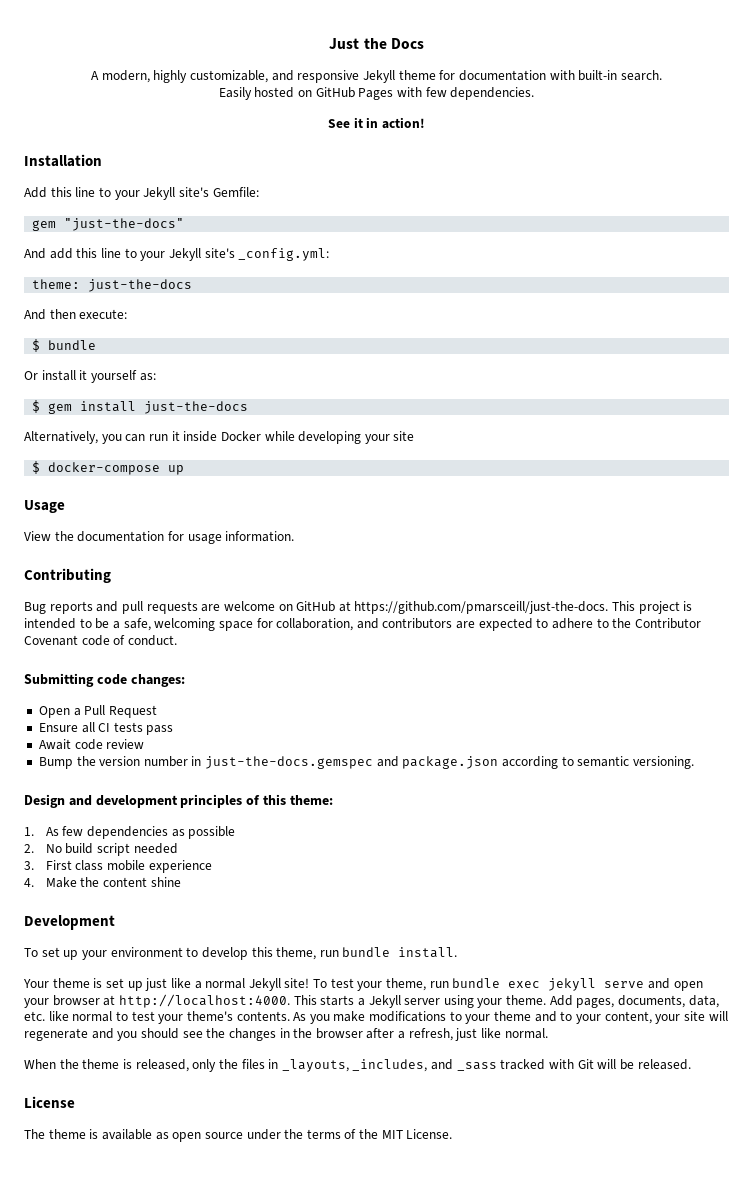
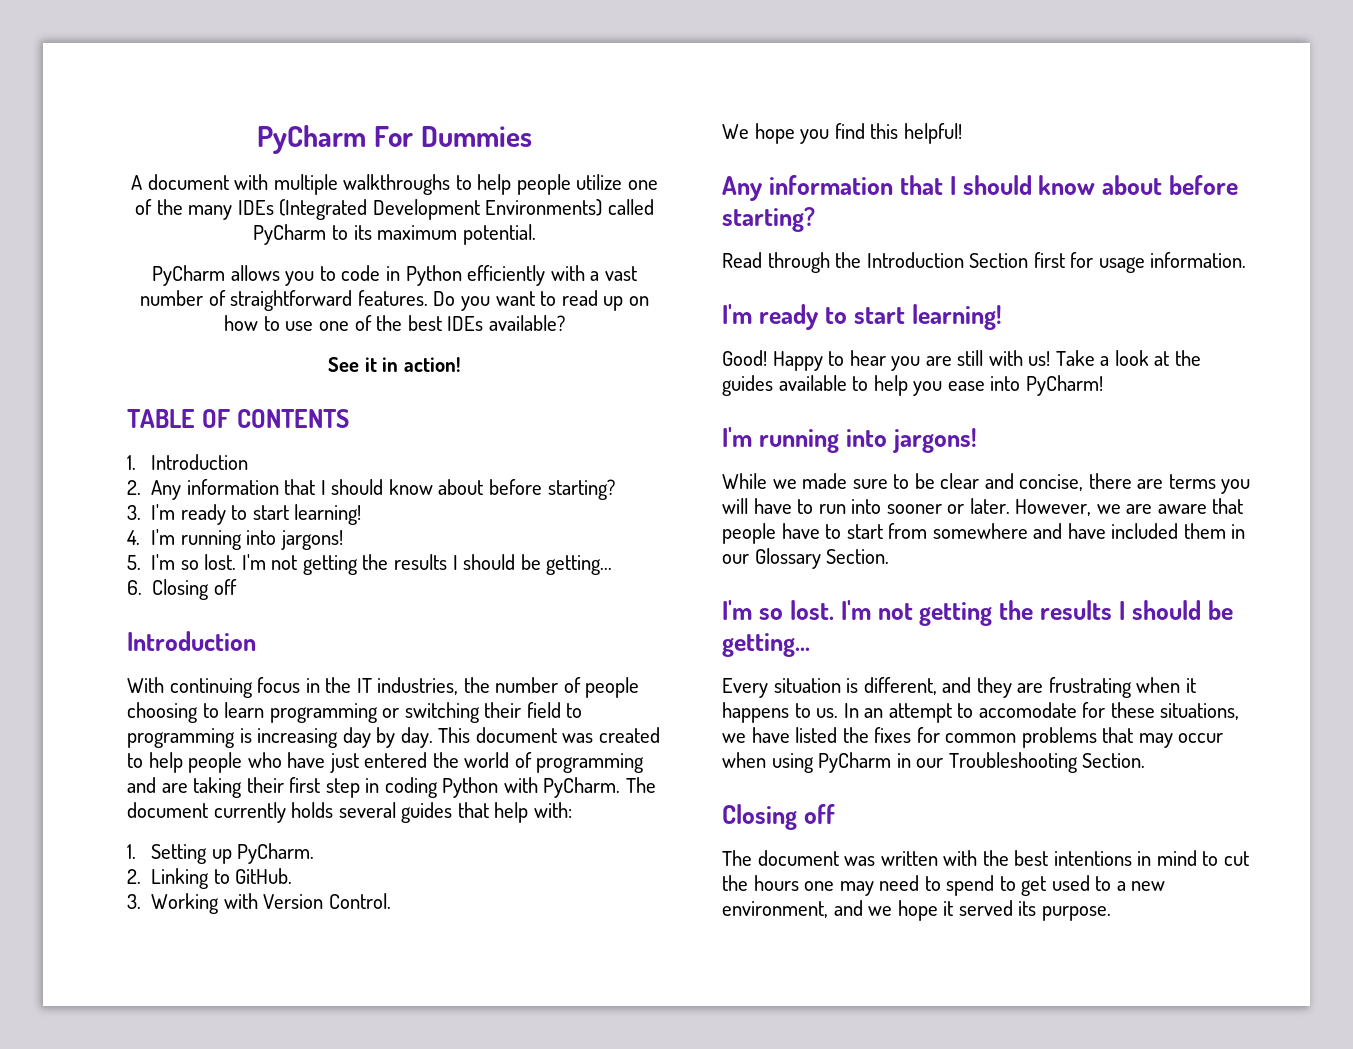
[329,38,424,49] [91,70,662,83] [218,87,535,100] [328,117,425,129] [24,154,102,167] [24,187,259,200] [32,218,185,231] [24,248,330,261] [32,279,193,292] [24,309,128,320] [32,339,97,352] [24,370,156,383] [32,400,249,414] [24,431,415,444] [32,461,185,475] [24,500,65,513] [24,531,295,544] [24,568,111,583] [24,601,693,614] [24,618,701,631] [24,635,177,646] [24,673,185,687] [38,705,157,718] [38,722,174,735] [38,739,145,750] [38,756,694,769] [24,794,333,808] [24,826,236,839] [24,843,178,856] [24,860,212,873] [24,877,181,888] [24,915,115,930] [24,947,458,960] [23,978,703,991] [24,994,719,1008] [24,1011,728,1024] [24,1028,548,1041] [24,1059,691,1072] [24,1096,75,1108] [24,1129,453,1142] Just the Docs // A modern, highly customizable, and responsive Jekyll theme for documentation with built-in search. // Easily hosted on GitHub Pages with few dependencies. // See it in action! // Installation // Add this line to your Jekyll site's Gemfile: // gem "just-the-docs" // And add this line to your Jekyll site's _config.yml: // theme: just-the-docs // And then execute: // $ bundle // Or install it yourself as: // $ gem install just-the-docs // Alternatively, you can run it inside Docker while developing your site // $ docker-compose up // Usage // View the documentation for usage information. // Contributing // Bug reports and pull requests are welcome on GitHub at https://github.com/pmarsceill/just-the-docs. This project is intended to be a safe, welcoming space for collaboration, and contributors are expected to adhere to the Contributor Covenant code of conduct. // Submitting code changes: // Open a Pull Request // Ensure all CI tests pass // Await code review // Bump the version number in just-the-docs.gemspec and package.json according to semantic versioning. // Design and development principles of this theme: // 1. As few dependencies as possible // 2. No build script needed // 3. First class mobile experience // 4. Make the content shine // Development // To set up your environment to develop this theme, run bundle install. // Your theme is set up just like a normal Jekyll site! To test your theme, run bundle exec jekyll serve and open your browser at http://localhost:4000. This starts a Jekyll server using your theme. Add pages, documents, data, etc. like normal to test your theme's contents. As you make modifications to your theme and to your content, your site will regenerate and you should see the changes in the browser after a refresh, just like normal. // When the theme is released, only the files in _layouts, _includes, and _sass tracked with Git will be released. // License // The theme is available as open source under the terms of the MIT License. -> [256,125,533,154] [131,174,658,195] [135,199,654,220] [253,224,536,245] [152,265,637,286] [140,290,649,311] [224,315,565,331] [328,357,461,372] [127,409,349,428] [127,454,249,470] [127,479,615,500] [127,504,362,525] [127,529,343,550] [127,554,613,575] [127,579,237,600] [127,631,256,651] [127,677,640,698] [127,702,583,723] [127,727,660,748] [127,752,645,773] [127,777,656,798] [127,802,572,823] [127,843,315,864] [127,868,293,889] [127,893,391,914] [722,123,962,144] [722,175,1239,201] [722,207,815,232] [722,252,1247,273] [722,304,1002,330] [722,350,1201,371] [722,375,1103,396] [722,427,977,453] [722,473,1251,494] [722,498,1244,516] [722,523,1246,544] [722,548,890,569] [722,600,1233,626] [722,633,810,657] [722,677,1196,698] [722,702,1240,723] [722,727,1224,748] [722,752,1146,773] [722,804,835,830] [722,850,1249,866] [722,875,1166,896] [722,900,1111,921] PyCharm For Dummies // A document with multiple walkthroughs to help people utilize one of the many IDEs (Integrated Development Environments) called PyCharm to its maximum potential. // PyCharm allows you to code in Python efficiently with a vast number of straightforward features. Do you want to read up on how to use one of the best IDEs available? // See it in action! // TABLE OF CONTENTS // 1. Introduction // 2. Any information that I should know about before starting? // 3. I'm ready to start learning! // 4. I'm running into jargons! // 5. I'm so lost. I'm not getting the results I should be getting... // 6. Closing off // Introduction // With continuing focus in the IT industries, the number of people choosing to learn programming or switching their field to programming is increasing day by day. This document was created to help people who have just entered the world of programming and are taking their first step in coding Python with PyCharm. The document currently holds several guides that help with: // 1. Setting up PyCharm. // 2. Linking to GitHub. // 3. Working with Version Control. // We hope you find this helpful! // Any information that I should know about before starting? // Read through the Introduction Section first for usage information. // I'm ready to start learning! // Good! Happy to hear you are still with us! Take a look at the guides available to help you ease into PyCharm! // I'm running into jargons! // While we made sure to be clear and concise, there are terms you will have to run into sooner or later. However, we are aware that people have to start from somewhere and have included them in our Glossary Section. // I'm so lost. I'm not getting the results I should be getting... // Every situation is different, and they are frustrating when it happens to us. In an attempt to accomodate for these situations, we have listed the fixes for common problems that may occur when using PyCharm in our Troubleshooting Section. // Closing off // The document was written with the best intentions in mind to cut the hours one may need to spend to get used to a new environment, and we hope it served its purpose.

